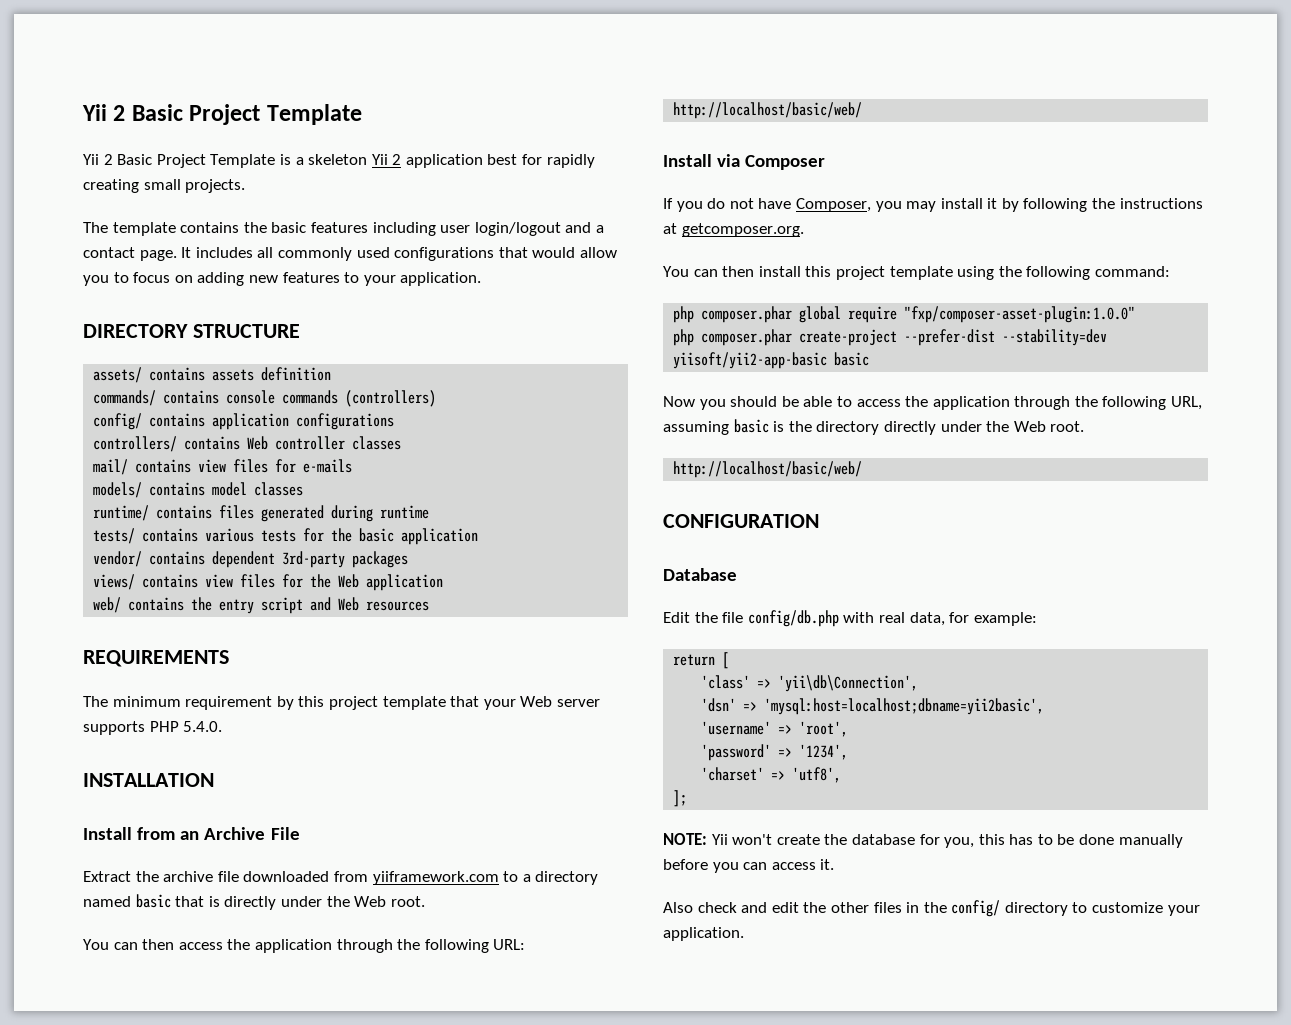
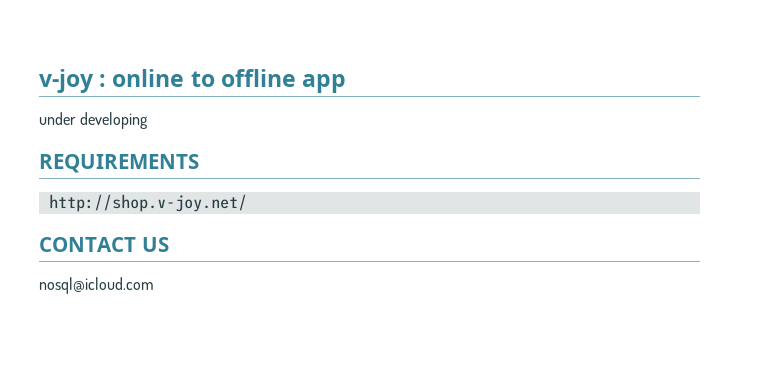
[82,104,362,125] [83,154,595,168] [83,179,246,193] [83,222,604,236] [83,247,617,261] [83,272,482,286] [83,324,300,338] [93,367,332,383] [93,390,437,407] [93,413,395,430] [93,436,402,452] [93,459,353,475] [93,482,304,498] [93,505,430,522] [93,528,479,545] [93,551,409,568] [93,574,444,591] [93,597,430,614] [83,650,229,667] [83,696,600,710] [83,721,223,735] [83,773,214,787] [83,827,300,840] [83,871,599,885] [83,894,425,910] [83,939,526,953] [673,102,863,119] [663,154,826,170] [663,198,1203,212] [663,223,804,237] [663,266,1170,280] [673,306,1136,323] [673,329,1108,346] [673,352,870,369] [663,396,1203,410] [663,419,1085,435] [673,461,863,478] [663,514,819,528] [663,568,737,581] [663,610,1037,627] [673,652,730,669] [701,675,919,692] [701,698,1045,715] [701,721,849,737] [701,744,849,761] [701,767,842,783] [673,790,688,807] [663,833,1183,848] [663,859,835,873] [663,900,1200,917] [663,927,744,941] Yii 2 Basic Project Template // Yii 2 Basic Project Template is a skeleton Yii 2 application best for rapidly creating small projects. // The template contains the basic features including user login/logout and a contact page. It includes all commonly used configurations that would allow you to focus on adding new features to your application. // DIRECTORY STRUCTURE // assets/ contains assets definition // commands/ contains console commands (controllers) // config/ contains application configurations // controllers/ contains Web controller classes // mail/ contains view files for e-mails // models/ contains model classes // runtime/ contains files generated during runtime // tests/ contains various tests for the basic application // vendor/ contains dependent 3rd-party packages // views/ contains view files for the Web application // web/ contains the entry script and Web resources // REQUIREMENTS // The minimum requirement by this project template that your Web server supports PHP 5.4.0. // INSTALLATION // Install from an Archive File // Extract the archive file downloaded from yiiframework.com to a directory named basic that is directly under the Web root. // You can then access the application through the following URL: // http://localhost/basic/web/ // Install via Composer // If you do not have Composer, you may install it by following the instructions at getcomposer.org. // You can then install this project template using the following command: // php composer.phar global require "fxp/composer-asset-plugin:1.0.0" // php composer.phar create-project --prefer-dist --stability=dev yiisoft/yii2-app-basic basic // Now you should be able to access the application through the following URL, assuming basic is the directory directly under the Web root. // http://localhost/basic/web/ // CONFIGURATION // Database // Edit the file config/db.php with real data, for example: // return [ // 'class' => 'yii\db\Connection', // 'dsn' => 'mysql:host=localhost;dbname=yii2basic', // 'username' => 'root', // 'password' => '1234', // 'charset' => 'utf8', // ]; // NOTE: Yii won't create the database for you, this has to be done manually before you can access it. // Also check and edit the other files in the config/ directory to customize your application. -> [39,69,347,93] [39,112,149,129] [39,154,199,173] [48,194,247,212] [39,237,169,252] [39,277,154,294] v-joy : online to offline app // under developing // REQUIREMENTS // http://shop.v-joy.net/ // CONTACT US // nosql@icloud.com

